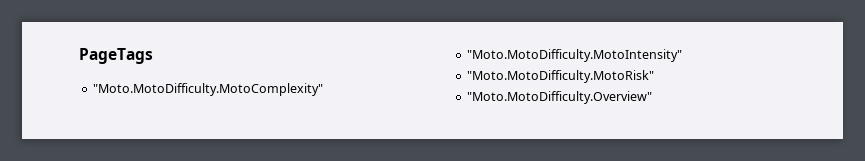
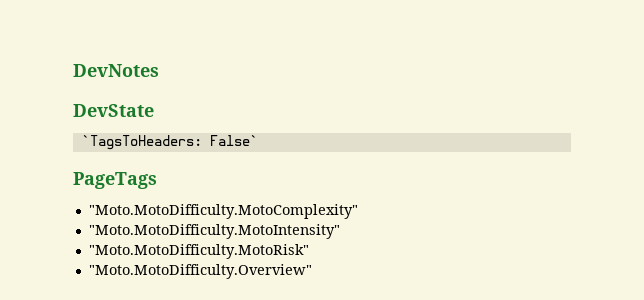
(79, 56) none -> [73,64,159,77] [73,104,154,117] [81,135,258,150] DevNotes // DevState // `TagsToHeaders: False` //

